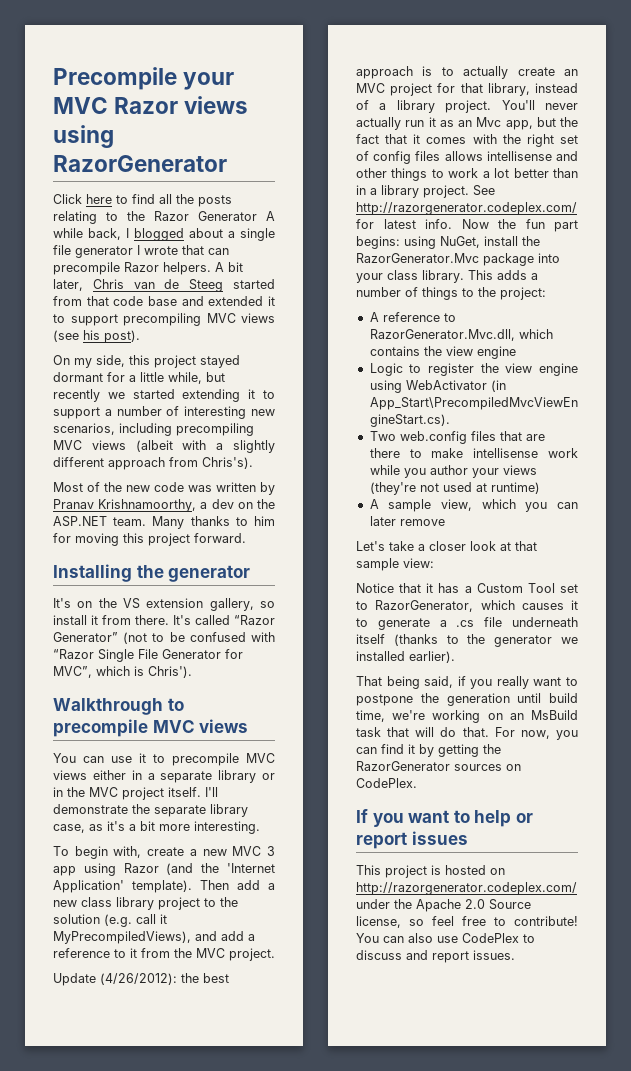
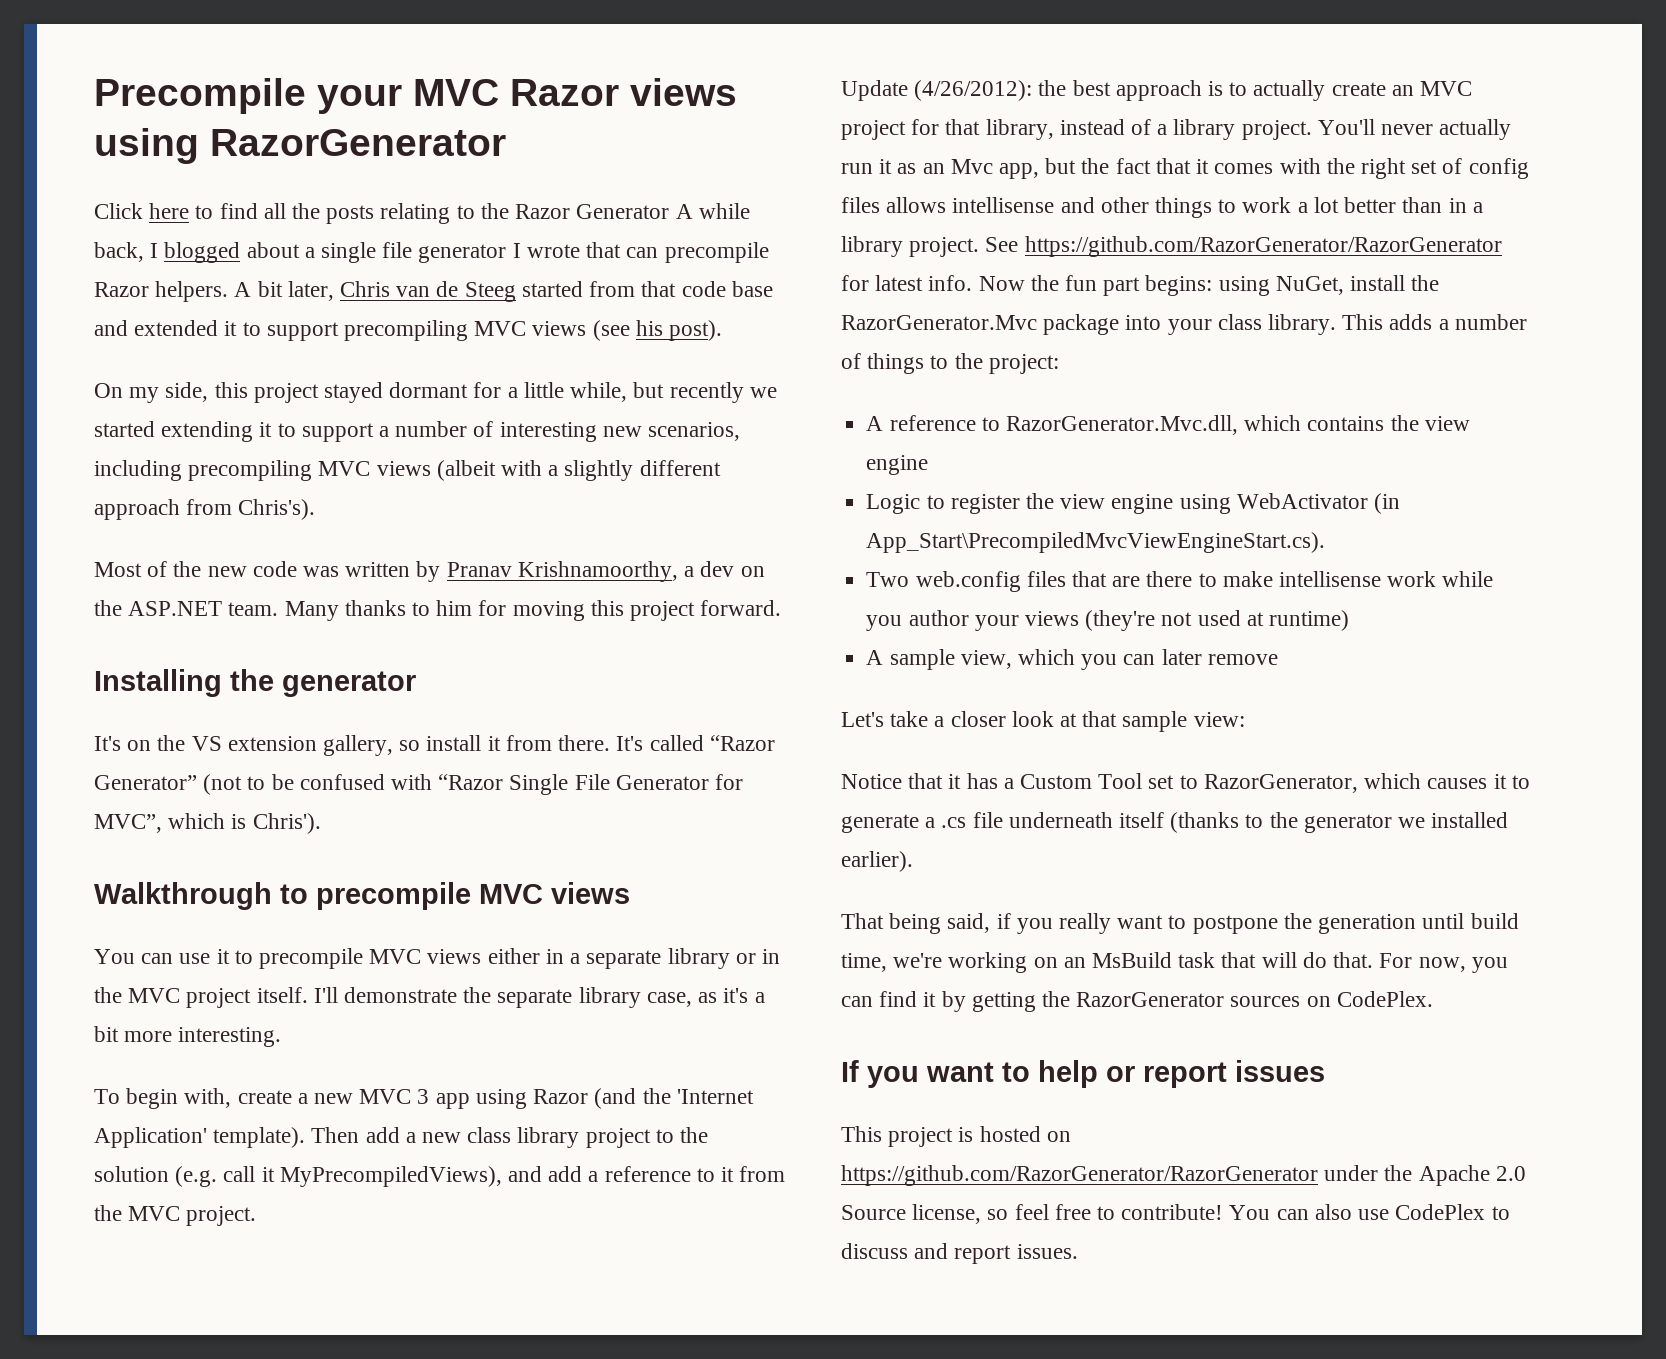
[356,202,577,215] http://razorgenerator.codeplex.com/ -> [1024,236,1502,257] https://github.com/RazorGenerator/RazorGenerator
[356,882,577,895] http://razorgenerator.codeplex.com/ -> [841,1165,1318,1186] https://github.com/RazorGenerator/RazorGenerator

